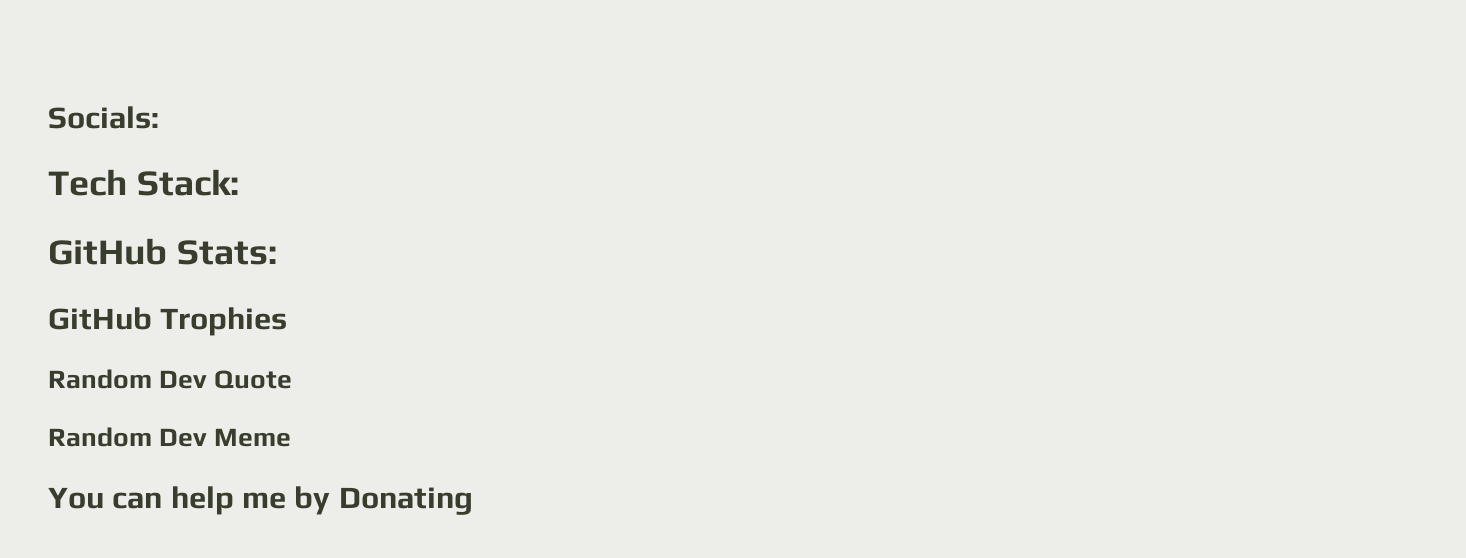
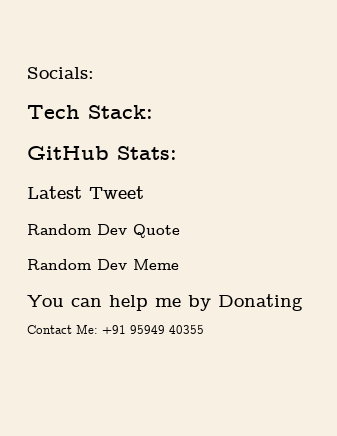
[48,307,288,336] GitHub Trophies -> [27,186,144,199] Latest Tweet
(473, 501) none -> [27,324,204,334] // Contact Me: +91 95949 40355

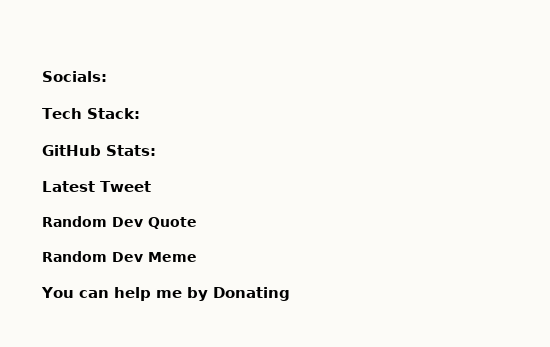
[27,324,204,334] // Contact Me: +91 95949 40355 -> (290, 294) none

